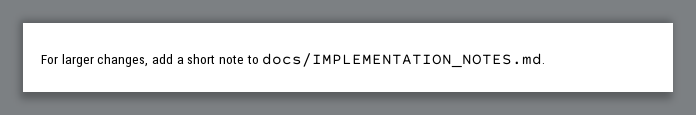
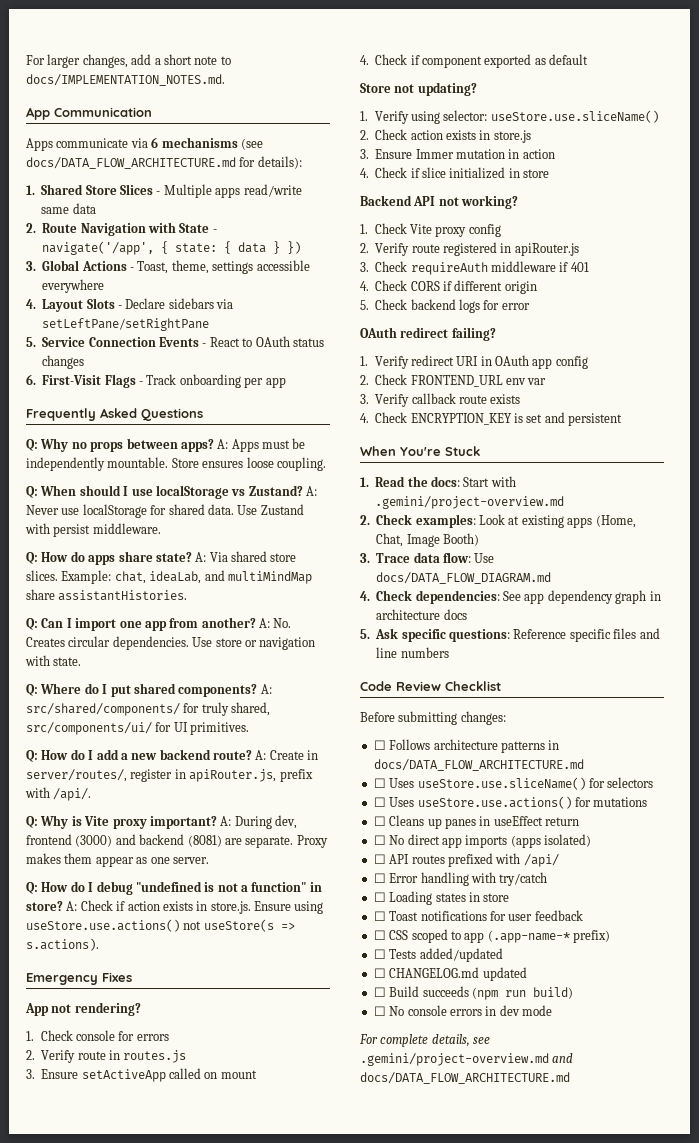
(546, 60) none -> [26,107,152,120] [26,137,263,151] [26,156,302,169] [26,184,302,198] [41,203,96,214] [26,222,217,236] [42,241,302,255] [26,260,310,274] [42,279,105,293] [26,298,234,312] [42,318,210,331] [26,336,324,347] [42,355,85,369] [26,374,286,388] [26,408,203,421] [26,438,306,452] [26,457,326,471] [26,485,317,499] [26,504,304,518] [25,523,161,537] [26,551,297,565] [26,570,312,584] [26,589,188,601] [26,617,292,631] [26,636,316,650] [25,655,82,666] [26,683,272,697] [26,702,271,716] [26,722,250,735] [26,749,319,762] [26,769,313,782] [25,787,92,801] [26,815,297,829] [26,834,328,848] [26,853,209,867] [26,881,322,895] [26,900,324,914] [26,919,295,932] [26,938,99,951] [26,972,132,985] [25,1002,141,1016] [26,1030,169,1041] [26,1050,187,1063] [26,1068,257,1082] [360,54,589,68] [360,82,477,96] [360,110,659,124] [360,129,531,143] [360,149,555,159] [360,167,550,179] [360,195,519,209] [360,223,501,237] [360,242,579,256] [360,261,589,275] [360,280,537,294] [360,299,530,313] [360,327,496,341] [360,355,588,369] [360,374,547,387] [360,393,521,407] [360,412,623,426] [360,446,480,456] [360,476,516,487] [375,496,565,509] [360,514,636,528] [376,533,479,547] [360,552,495,563] [376,572,552,584] [360,590,661,604] [376,609,467,620] [360,628,660,642] [376,647,449,658] [360,681,501,691] [360,711,506,725] [373,739,560,753] [373,759,584,771] [373,777,654,790] [373,796,648,809] [373,815,579,829] [373,834,591,848] [373,853,559,867] [373,872,548,886] [373,891,510,905] [373,910,583,921] [373,929,610,943] [373,948,503,962] [373,967,527,981] [373,986,573,1000] [373,1005,552,1016] [359,1034,491,1047] [360,1053,574,1066] [360,1072,570,1084] // App Communication // Apps communicate via 6 mechanisms (see docs/DATA_FLOW_ARCHITECTURE.md for details): // 1. Shared Store Slices - Multiple apps read/write same data // 2. Route Navigation with State - navigate('/app', { state: { data } }) // 3. Global Actions - Toast, theme, settings accessible everywhere // 4. Layout Slots - Declare sidebars via setLeftPane/setRightPane // 5. Service Connection Events - React to OAuth status changes // 6. First-Visit Flags - Track onboarding per app // Frequently Asked Questions // Q: Why no props between apps? A: Apps must be independently mountable. Store ensures loose coupling. // Q: When should I use localStorage vs Zustand? A: Never use localStorage for shared data. Use Zustand with persist middleware. // Q: How do apps share state? A: Via shared store slices. Example: chat, ideaLab, and multiMindMap share assistantHistories. // Q: Can I import one app from another? A: No. Creates circular dependencies. Use store or navigation with state. // Q: Where do I put shared components? A: src/shared/components/ for truly shared, src/components/ui/ for UI primitives. // Q: How do I add a new backend route? A: Create in server/routes/, register in apiRouter.js, prefix with /api/. // Q: Why is Vite proxy important? A: During dev, frontend (3000) and backend (8081) are separate. Proxy makes them appear as one server. // Q: How do I debug "undefined is not a function" in store? A: Check if action exists in store.js. Ensure using useStore.use.actions() not useStore(s => s.actions). // Emergency Fixes // App not rendering? // 1. Check console for errors // 2. Verify route in routes.js // 3. Ensure setActiveApp called on mount // 4. Check if component exported as default // Store not updating? // 1. Verify using selector: useStore.use.sliceName() // 2. Check action exists in store.js // 3. Ensure Immer mutation in action // 4. Check if slice initialized in store // Backend API not working? // 1. Check Vite proxy config // 2. Verify route registered in apiRouter.js // 3. Check requireAuth middleware if 401 // 4. Check CORS if different origin // 5. Check backend logs for error // OAuth redirect failing? // 1. Verify redirect URI in OAuth app config // 2. Check FRONTEND_URL env var // 3. Verify callback route exists // 4. Check ENCRYPTION_KEY is set and persistent // When You're Stuck // 1. Read the docs: Start with .gemini/project-overview.md // 2. Check examples: Look at existing apps (Home, Chat, Image Booth) // 3. Trace data flow: Use docs/DATA_FLOW_DIAGRAM.md // 4. Check dependencies: See app dependency graph in architecture docs // 5. Ask specific questions: Reference specific files and line numbers // Code Review Checklist // Before submitting changes: // ☐ Follows architecture patterns in docs/DATA_FLOW_ARCHITECTURE.md // ☐ Uses useStore.use.sliceName() for selectors // ☐ Uses useStore.use.actions() for mutations // ☐ Cleans up panes in useEffect return // ☐ No direct app imports (apps isolated) // ☐ API routes prefixed with /api/ // ☐ Error handling with try/catch // ☐ Loading states in store // ☐ Toast notifications for user feedback // ☐ CSS scoped to app (.app-name-* prefix) // ☐ Tests added/updated // ☐ CHANGELOG.md updated // ☐ Build succeeds (npm run build) // ☐ No console errors in dev mode // For complete details, see .gemini/project-overview.md and docs/DATA_FLOW_ARCHITECTURE.md

